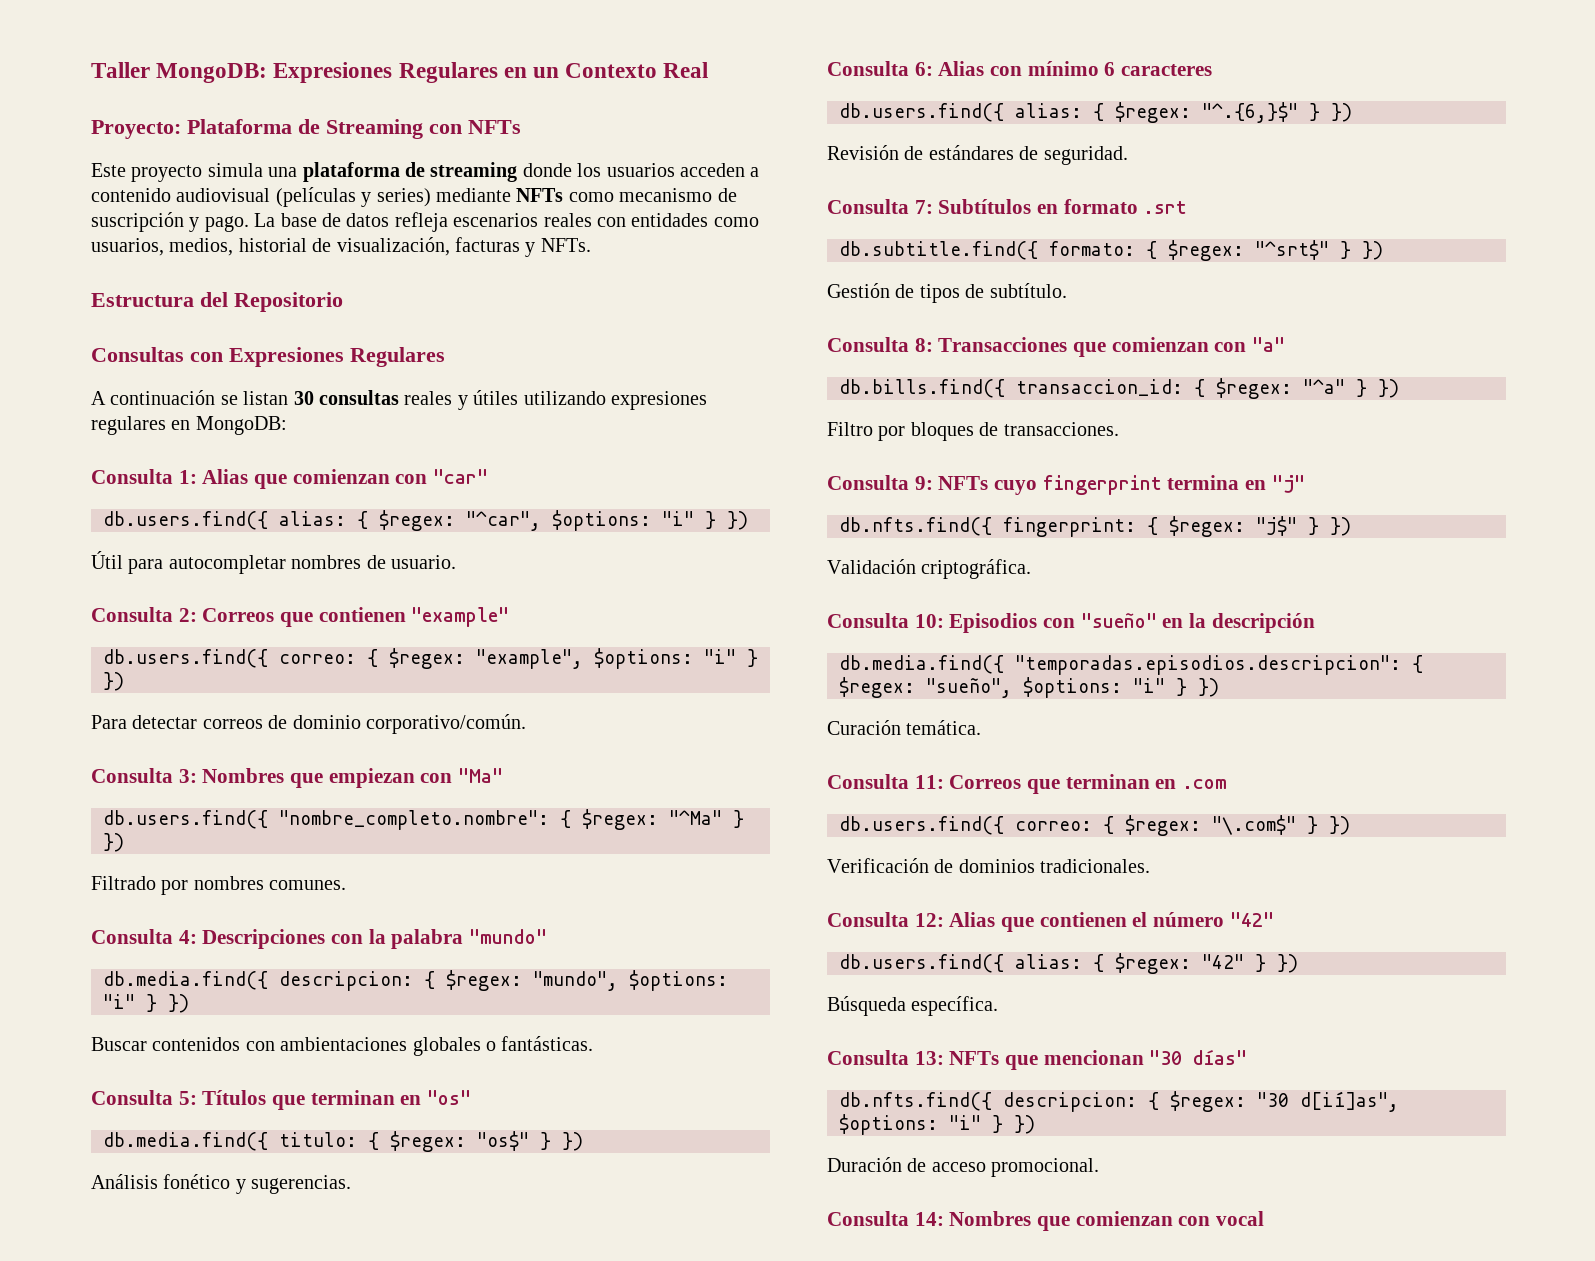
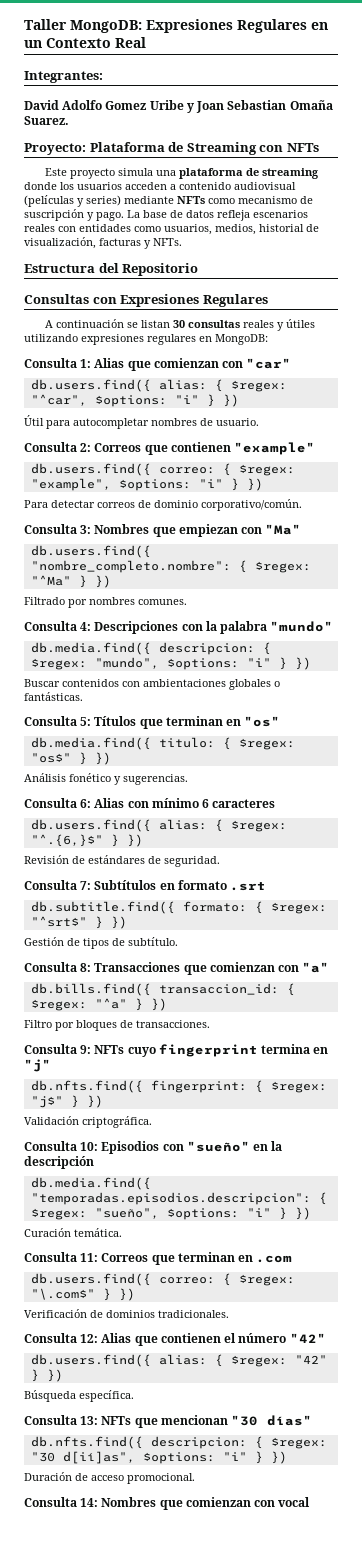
(709, 70) none -> [24,71,103,83] [24,100,333,113] [24,116,69,125] // Integrantes: // David Adolfo Gomez Uribe y Joan Sebastian Omaña Suarez.

